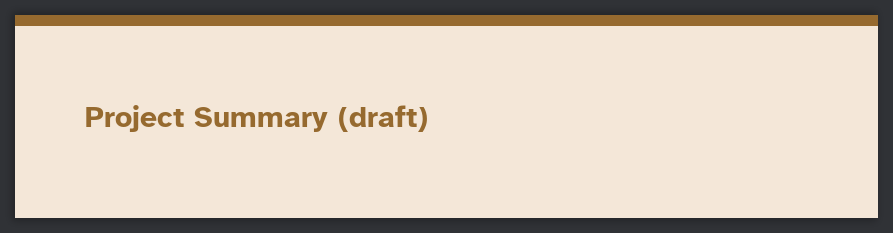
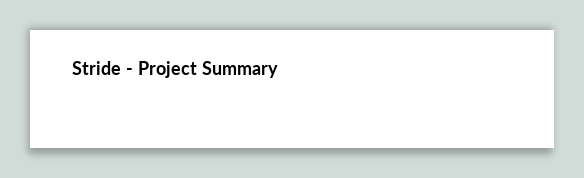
(85, 118) none -> [72,61,133,75] Stride -
[338,105,428,132] (draft) -> (278, 69) none

